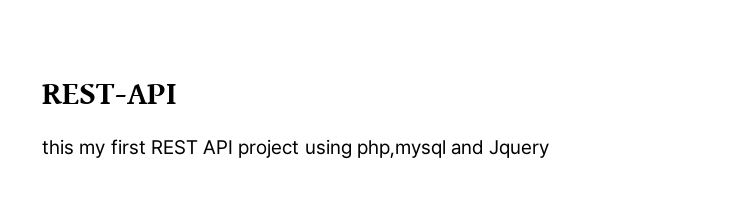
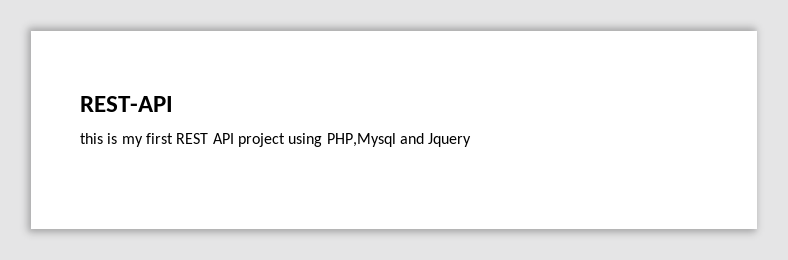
(74, 147) none -> [107,133,118,144] is
[356,140,446,158] php,mysql -> [326,133,396,147] PHP,Mysql

